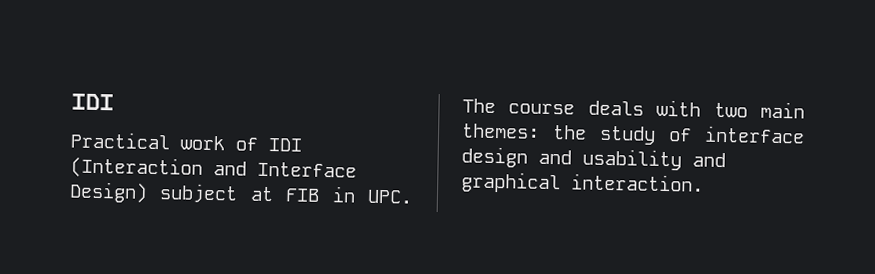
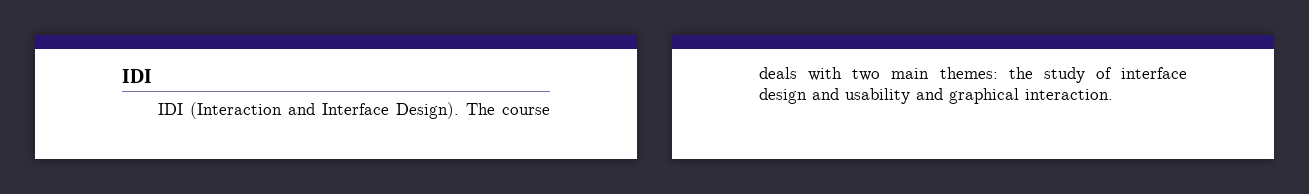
[70,131,258,151] Practical work of -> (152, 76) none
[69,181,413,204] Design) subject at FIB in UPC. -> [395,102,459,119] Design).

